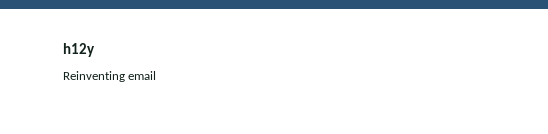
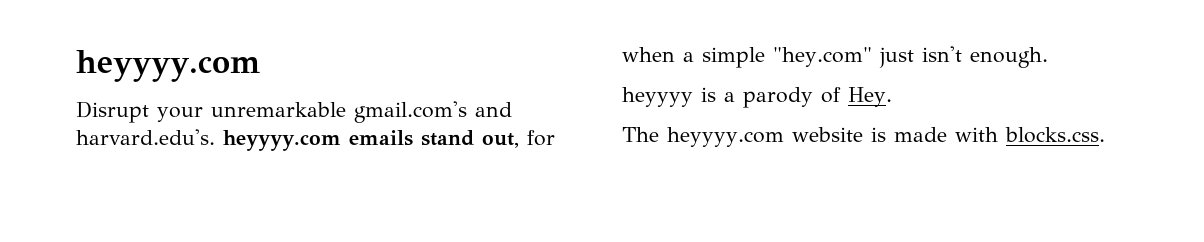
[63,43,95,57] [63,71,157,82] h12y // Reinventing email -> [76,50,261,82] [76,101,512,123] [76,129,555,151] [622,46,1048,68] [622,87,892,108] [622,127,1105,147] heyyyy.com // Disrupt your unremarkable gmail.com's and harvard.edu's. heyyyy.com emails stand out, for when a simple "hey.com" just isn't enough. // heyyyy is a parody of Hey. // The heyyyy.com website is made with blocks.css.

